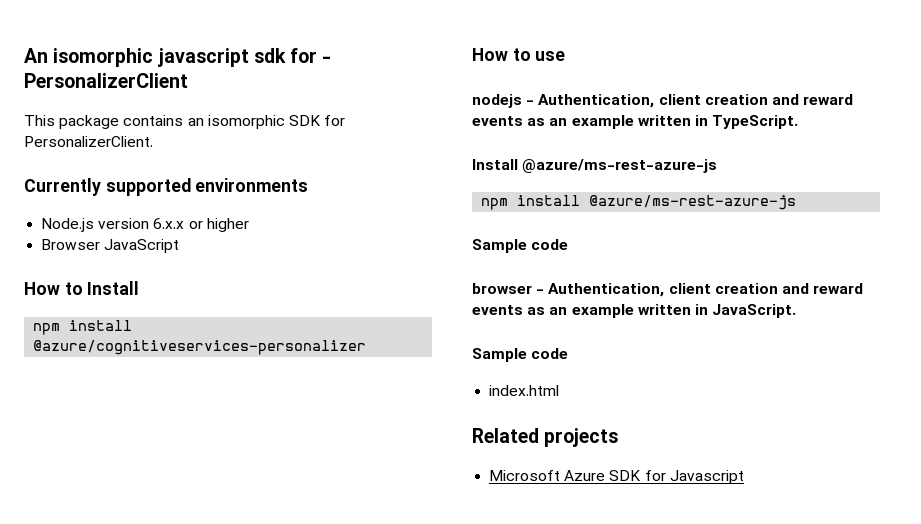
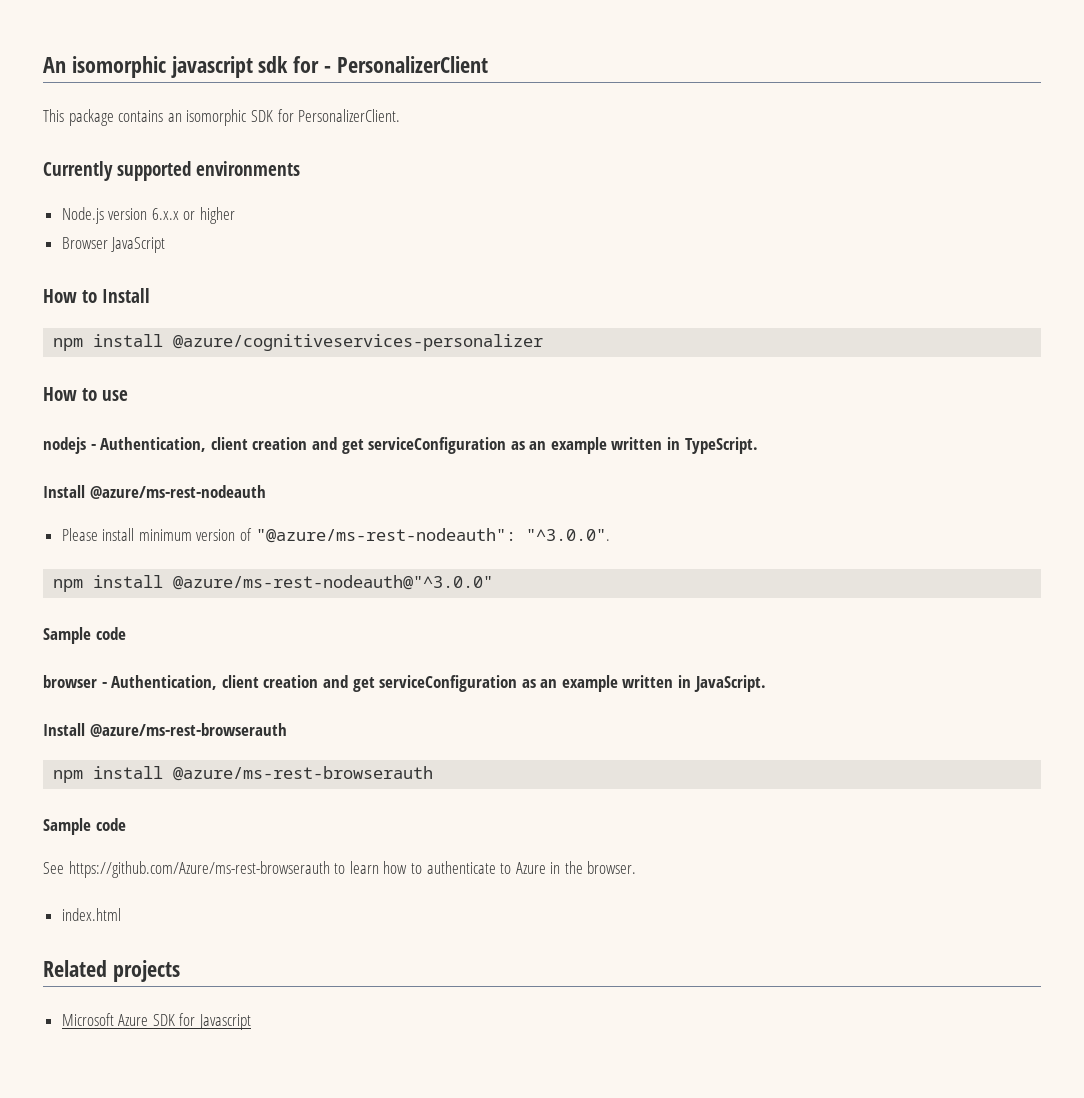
[803,94,854,105] [472,116,523,126] reward events -> [341,437,507,454] get serviceConfiguration
[522,159,718,173] [481,195,797,210] @azure/ms-rest-azure-js // npm install @azure/ms-rest-azure-js -> [89,485,266,499] [61,528,610,543] [53,575,494,592] @azure/ms-rest-nodeauth // Please install minimum version of "@azure/ms-rest-nodeauth": "^3.0.0". // npm install @azure/ms-rest-nodeauth@"^3.0.0"
[813,283,864,294] [472,305,523,315] reward events -> [352,675,518,692] get serviceConfiguration
[472,348,569,362] Sample code -> [43,723,287,737] [53,766,434,783] [43,818,126,835] [43,861,637,878] Install @azure/ms-rest-browserauth // npm install @azure/ms-rest-browserauth // Sample code // See https://github.com/Azure/ms-rest-browserauth to learn how to authenticate to Azure in the browser.

